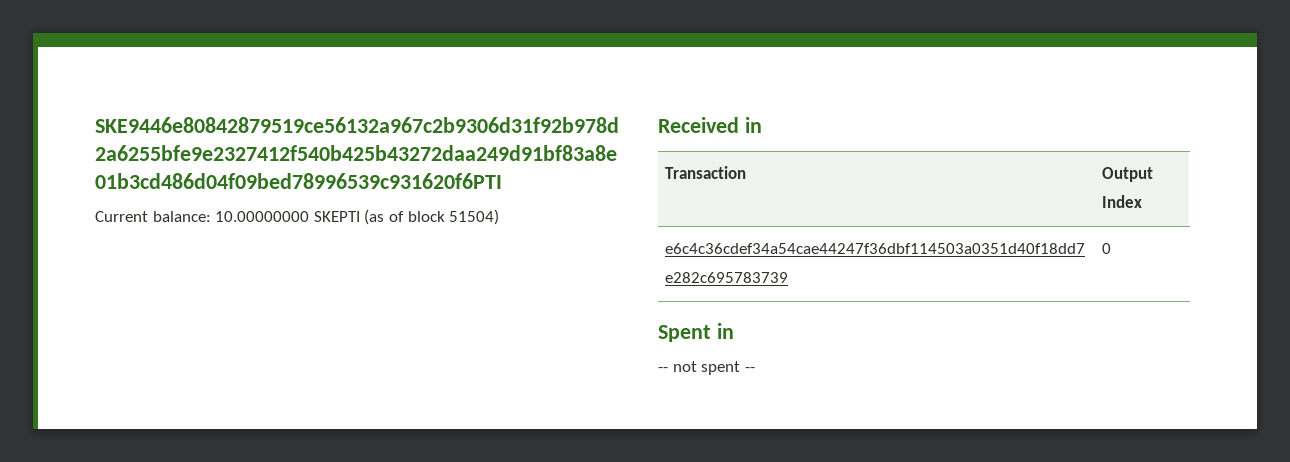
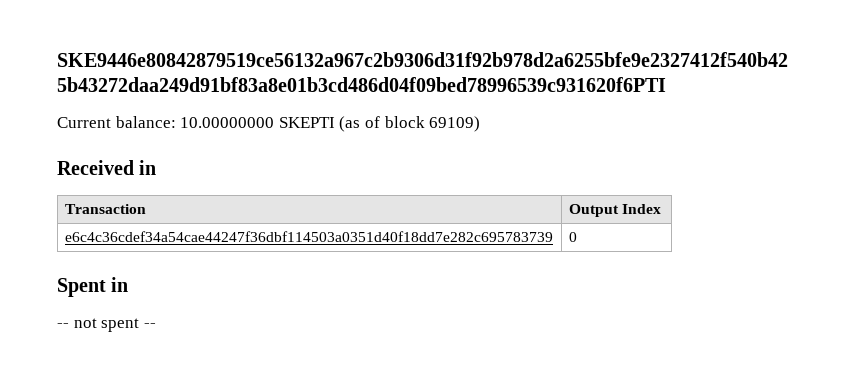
[449,209,500,225] 51504) -> [429,116,481,132] 69109)

